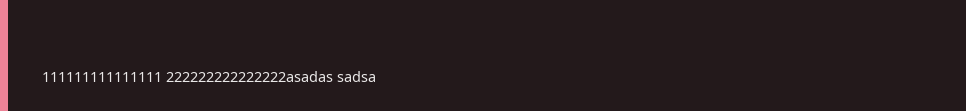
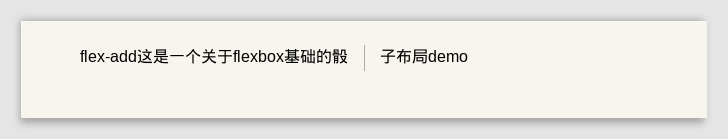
[42,71,376,82] 111111111111111 222222222222222asadas sadsa -> [80,48,468,64] flex-add这是一个关于flexbox基础的骰子布局demo

